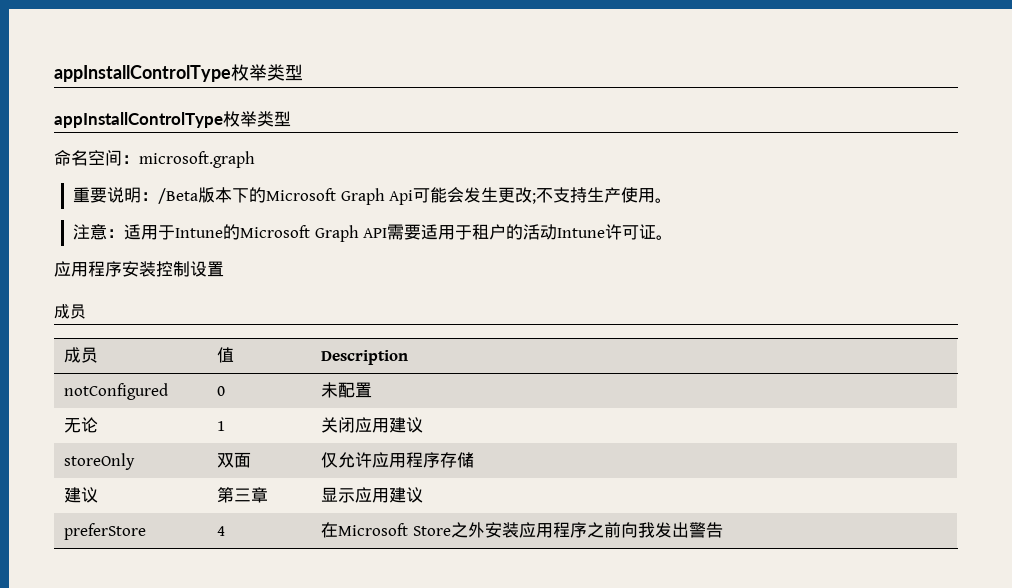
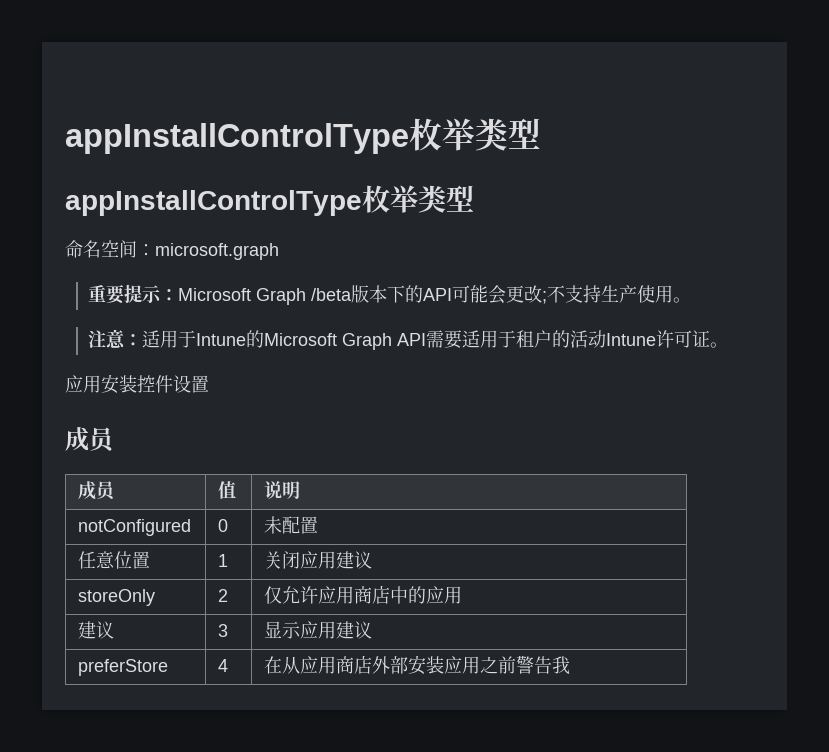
[106,187,499,205] 说明：/Beta版本下的Microsoft Graph Api可能会发生 -> [124,284,507,305] 提示：Microsoft Graph /beta版本下的API可能会
[88,261,190,277] 程序安装控制 -> [101,374,173,394] 安装控件
[321,350,409,365] Description -> [264,481,301,499] 说明
[64,417,99,433] 无论 -> [78,551,151,569] 任意位置
[217,452,252,468] 双面 -> [218,589,229,602] 2
[406,452,475,468] 程序存储 -> [354,585,463,604] 商店中的应用
[217,487,269,503] 第三章 -> [218,624,229,637] 3
[338,522,723,538] Microsoft Store之外安装应用程序之前向我发出警告 -> [282,655,571,675] 从应用商店外部安装应用之前警告我

